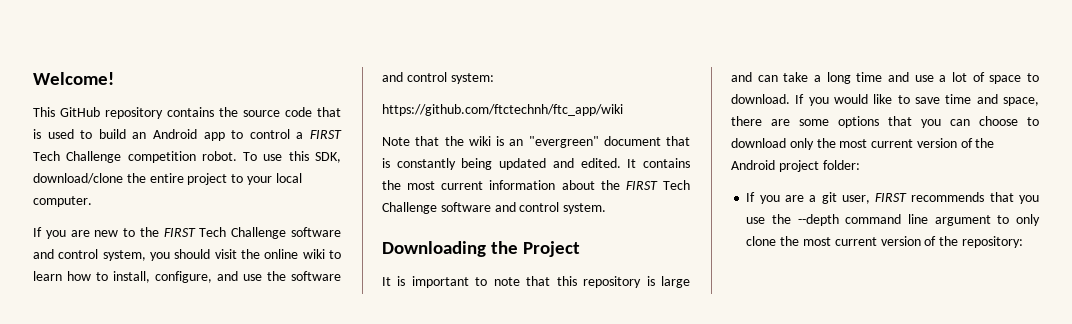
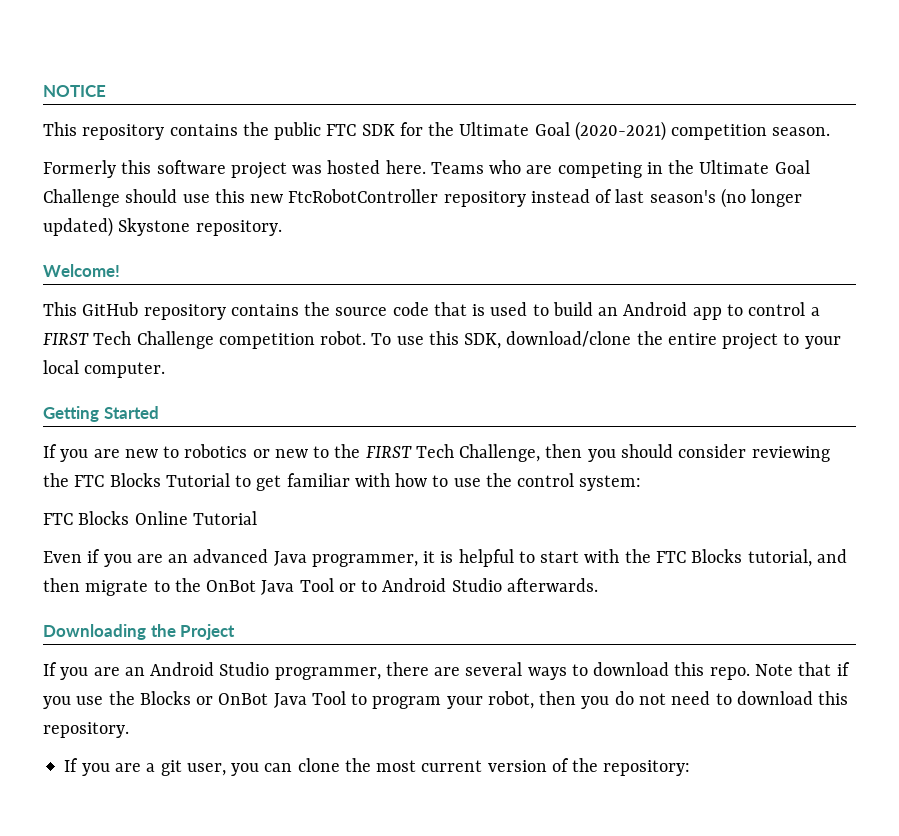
(33, 78) none -> [43,85,106,97] [43,121,831,141] [43,160,810,179] [43,188,803,208] [43,217,282,237] NOTICE // This repository contains the public FTC SDK for the Ultimate Goal (2020-2021) competition season. // Formerly this software project was hosted here. Teams who are competing in the Ultimate Goal Challenge should use this new FtcRobotController repository instead of last season's (no longer updated) Skystone repository. //
(92, 201) none -> [43,406,159,422] // Getting Started
[139,227,341,239] [33,249,341,261] [33,271,341,283] [382,72,494,84] [382,104,623,116] [382,136,690,148] [382,158,690,170] [382,180,690,190] [382,202,607,214] [382,241,581,257] [382,276,690,288] [731,72,1039,84] [731,94,1039,106] [731,116,1039,128] [731,138,995,150] [731,160,860,172] the FIRST Tech Challenge software and control system, you should visit the online wiki to learn how to install, configure, and use the software and control system: // https://github.com/ftctechnh/ftc_app/wiki // Note that the wiki is an "evergreen" document that is constantly being updated and edited. It contains the most current information about the FIRST Tech Challenge software and control system. // Downloading the Project // It is important to note that this repository is large and can take a long time and use a lot of space to download. If you would like to save time and space, there are some options that you can choose to download only the most current version of the Android project folder: -> [184,444,830,462] [43,473,642,491] [43,511,257,525] [43,549,847,567] [43,578,598,596] [43,624,236,640] [43,662,850,680] [43,691,849,709] [43,722,129,738] robotics or new to the FIRST Tech Challenge, then you should consider reviewing the FTC Blocks Tutorial to get familiar with how to use the control system: // FTC Blocks Online Tutorial // Even if you are an advanced Java programmer, it is helpful to start with the FTC Blocks tutorial, and then migrate to the OnBot Java Tool or to Android Studio afterwards. // Downloading the Project // If you are an Android Studio programmer, there are several ways to download this repo. Note that if you use the Blocks or OnBot Java Tool to program your robot, then you do not need to download this repository.
[875,192,1039,204] [746,214,1040,226] FIRST recommends that you use the --depth command line argument to only -> [231,763,293,776] you can

